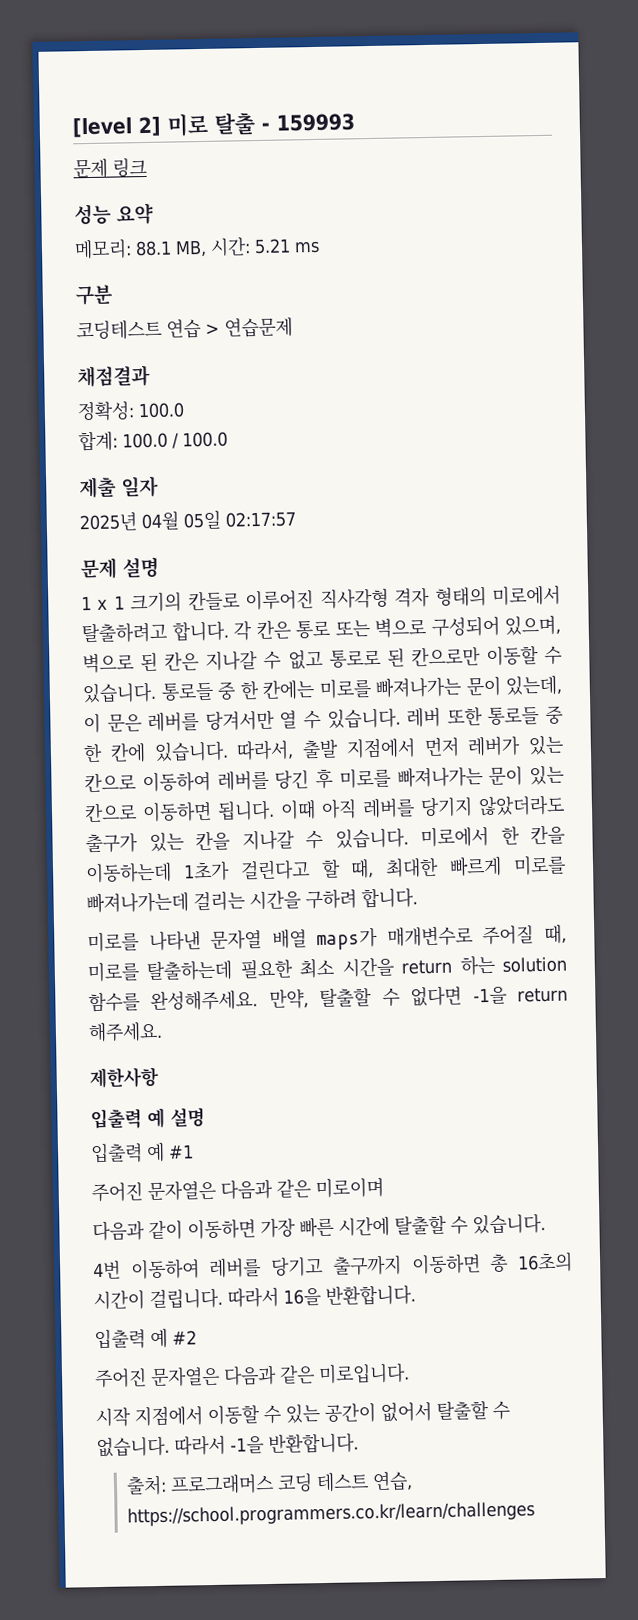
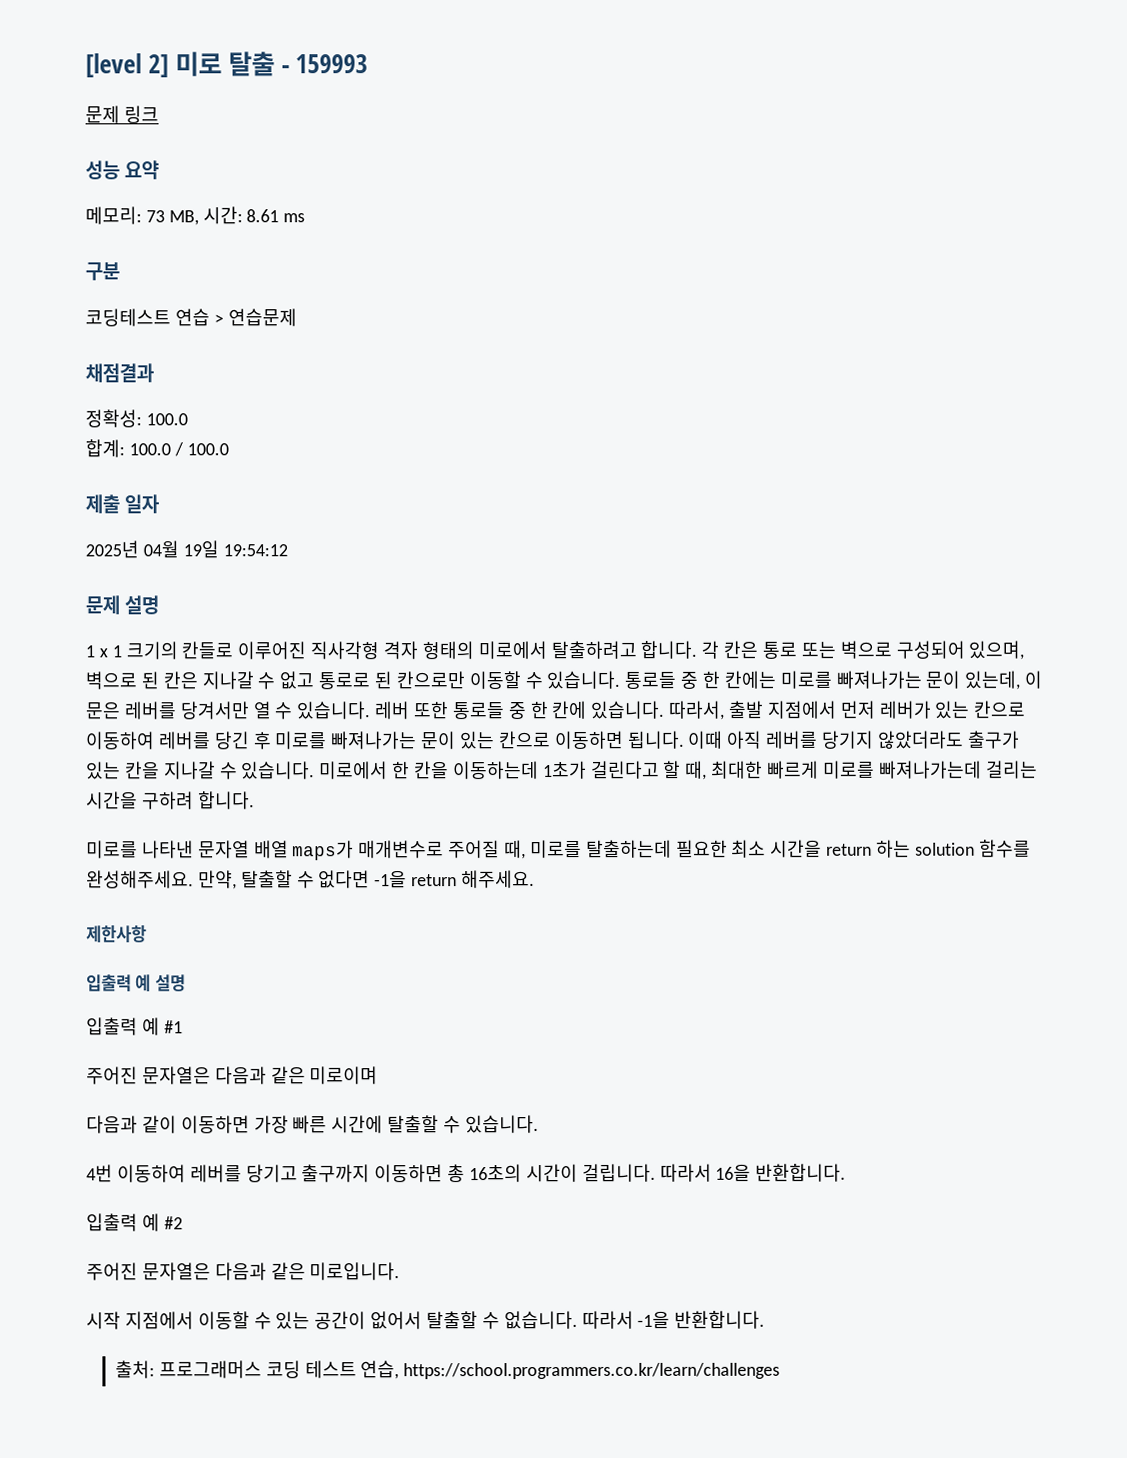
[135,240,172,257] 88.1 -> [145,210,165,223] 73
[254,238,291,255] 5.21 -> [246,209,280,223] 8.61
[183,510,296,530] 05일 02:17:57 -> [182,540,288,559] 19일 19:54:12

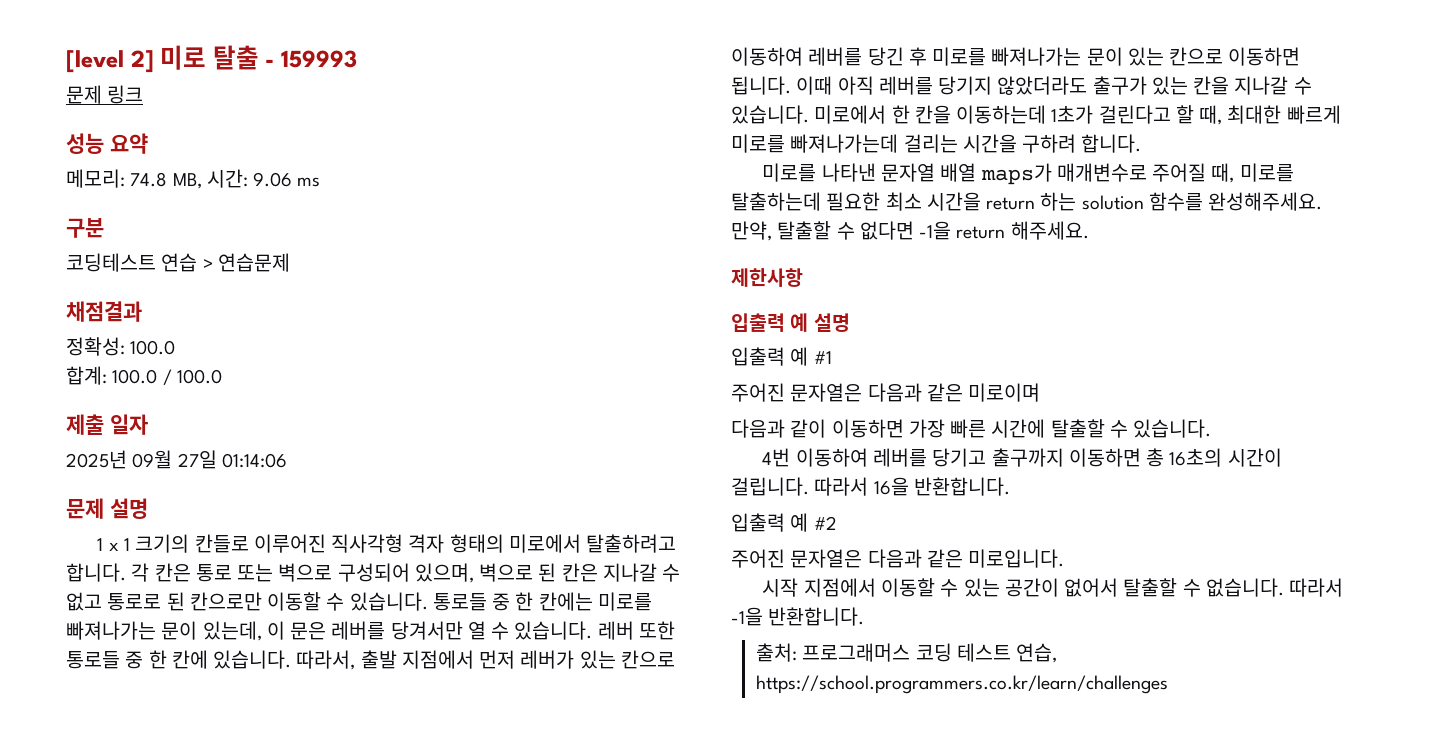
[145,210,165,223] 73 -> [130,172,168,187] 74.8
[246,209,280,223] 8.61 -> [253,172,293,187] 9.06
[142,540,288,559] 04월 19일 19:54:12 -> [132,450,287,469] 09월 27일 01:14:06

